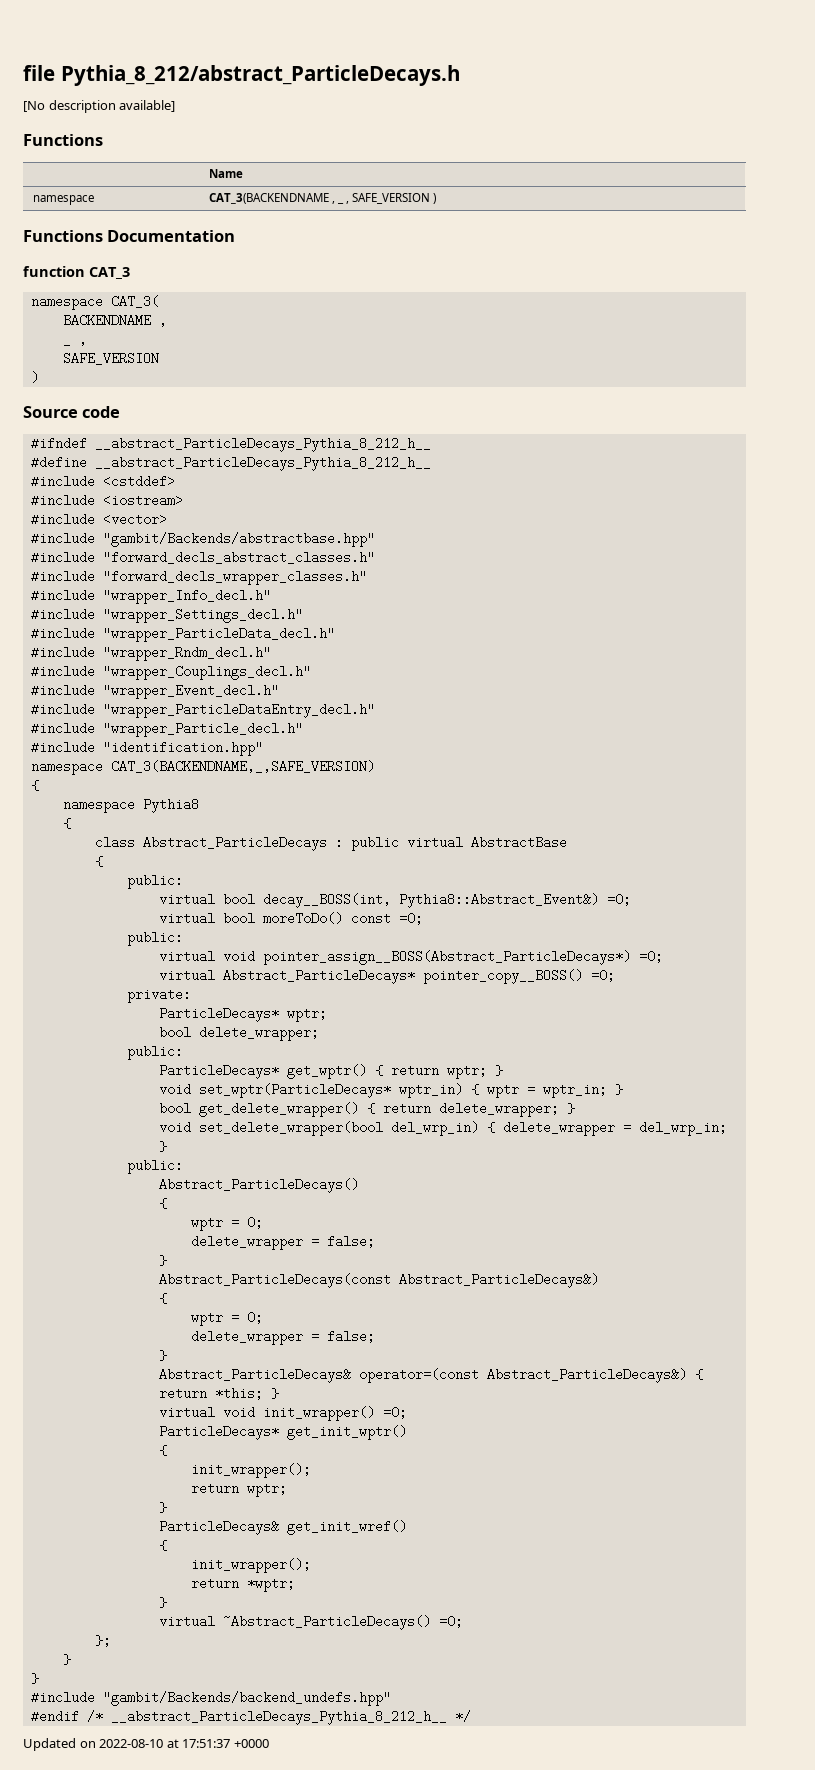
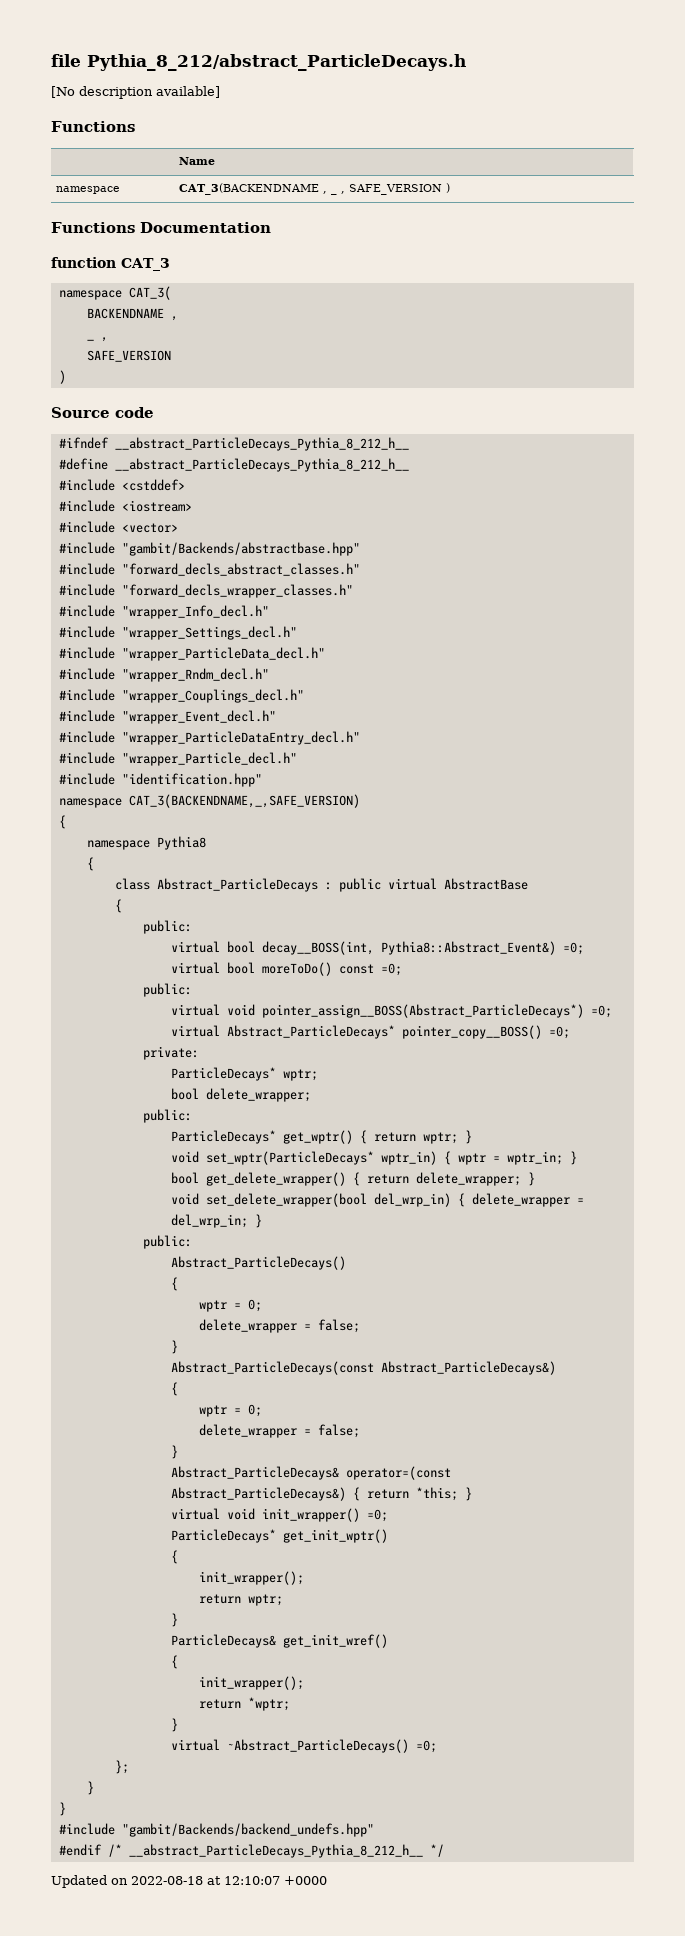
[99,1739,231,1748] 2022-08-10 at 17:51:37 -> [131,1876,280,1885] 2022-08-18 at 12:10:07

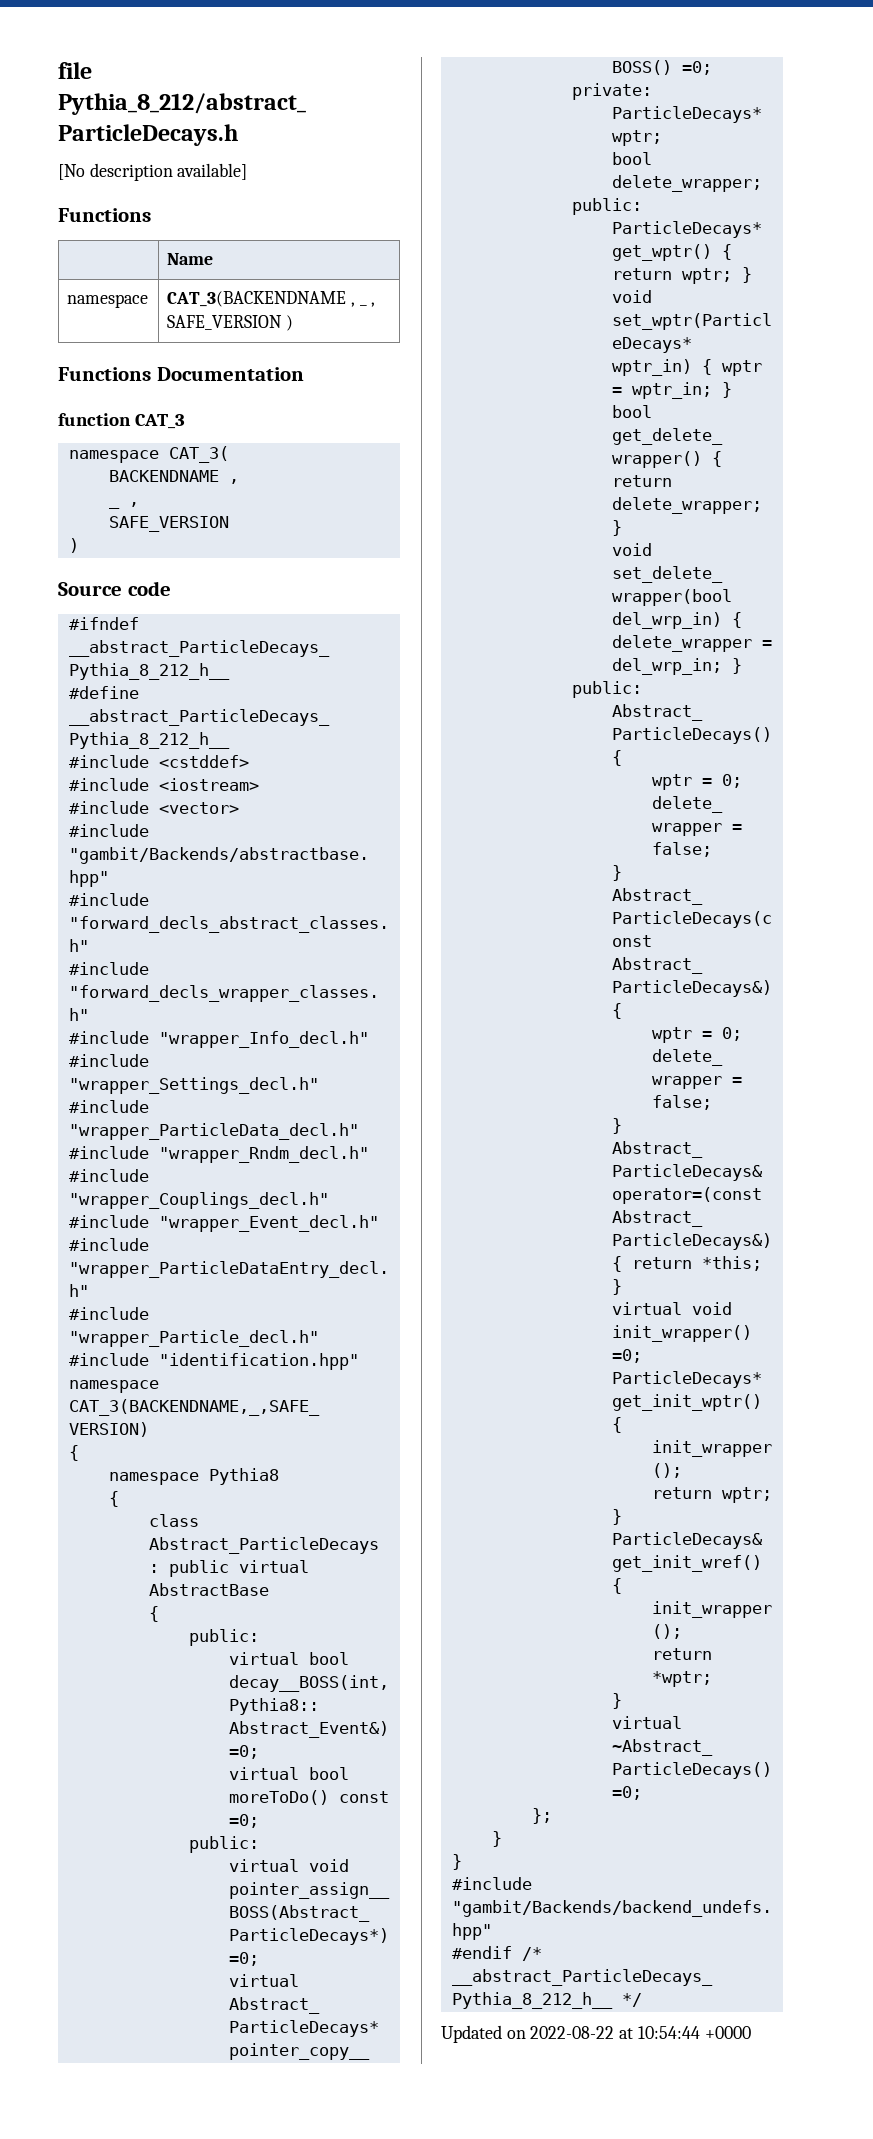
[131,1876,280,1885] 2022-08-18 at 12:10:07 -> [530,2026,700,2039] 2022-08-22 at 10:54:44

